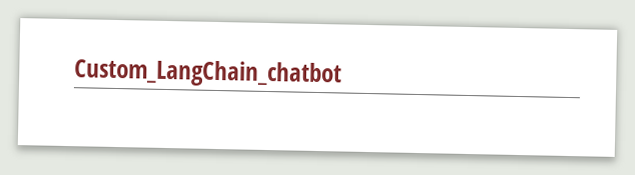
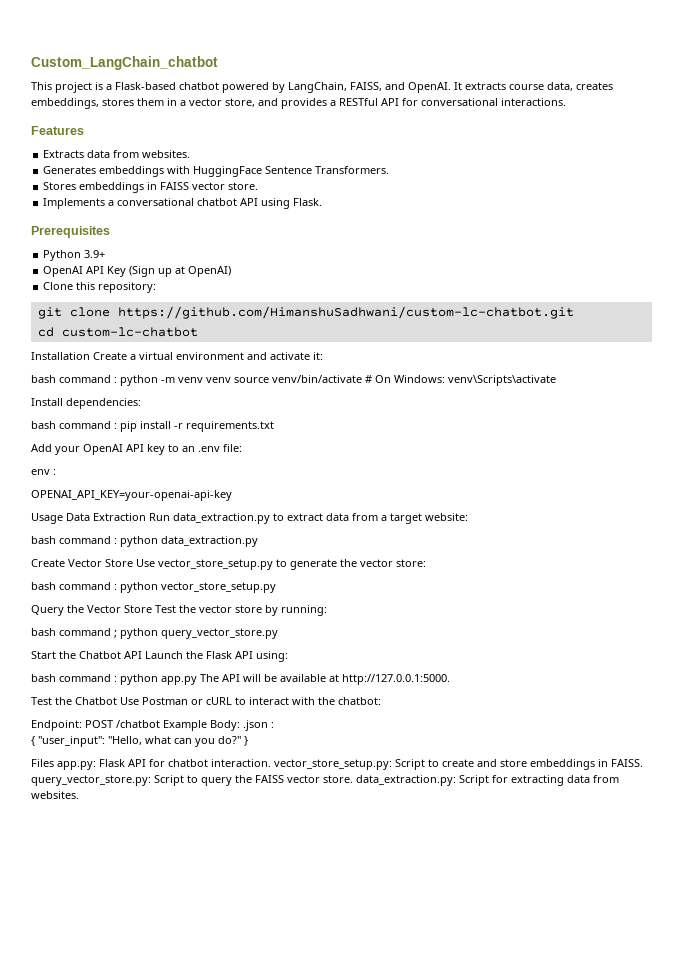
(342, 73) none -> [31,82,613,93] [31,98,566,109] [31,126,84,135] [43,150,191,158] [43,166,390,177] [43,182,259,193] [43,198,323,209] [31,226,110,238] [43,250,106,261] [43,266,232,277] [43,282,157,293] [37,306,574,319] [37,327,198,337] [31,352,323,360] [31,375,556,386] [31,398,141,409] [31,421,274,432] [31,444,242,455] [31,469,56,475] [31,490,232,501] [31,513,468,524] [31,536,258,547] [31,559,426,570] [31,582,276,593] [31,605,327,616] [31,628,278,639] [31,651,288,662] [31,674,450,685] [31,697,381,705] [31,720,274,731] [31,736,248,747] [31,759,643,770] [31,775,619,786] [31,791,79,799] // This project is a Flask-based chatbot powered by LangChain, FAISS, and OpenAI. It extracts course data, creates embeddings, stores them in a vector store, and provides a RESTful API for conversational interactions. // Features // Extracts data from websites. // Generates embeddings with HuggingFace Sentence Transformers. // Stores embeddings in FAISS vector store. // Implements a conversational chatbot API using Flask. // Prerequisites // Python 3.9+ // OpenAI API Key (Sign up at OpenAI) // Clone this repository: // git clone https://github.com/HimanshuSadhwani/custom-lc-chatbot.git // cd custom-lc-chatbot // Installation Create a virtual environment and activate it: // bash command : python -m venv venv source venv/bin/activate # On Windows: venv\Scripts\activate // Install dependencies: // bash command : pip install -r requirements.txt // Add your OpenAI API key to an .env file: // env : // OPENAI_API_KEY=your-openai-api-key // Usage Data Extraction Run data_extraction.py to extract data from a target website: // bash command : python data_extraction.py // Create Vector Store Use vector_store_setup.py to generate the vector store: // bash command : python vector_store_setup.py // Query the Vector Store Test the vector store by running: // bash command ; python query_vector_store.py // Start the Chatbot API Launch the Flask API using: // bash command : python app.py The API will be available at http://127.0.0.1:5000. // Test the Chatbot Use Postman or cURL to interact with the chatbot: // Endpoint: POST /chatbot Example Body: .json : // { "user_input": "Hello, what can you do?" } // Files app.py: Flask API for chatbot interaction. vector_store_setup.py: Script to create and store embeddings in FAISS. query_vector_store.py: Script to query the FAISS vector store. data_extraction.py: Script for extracting data from websites.

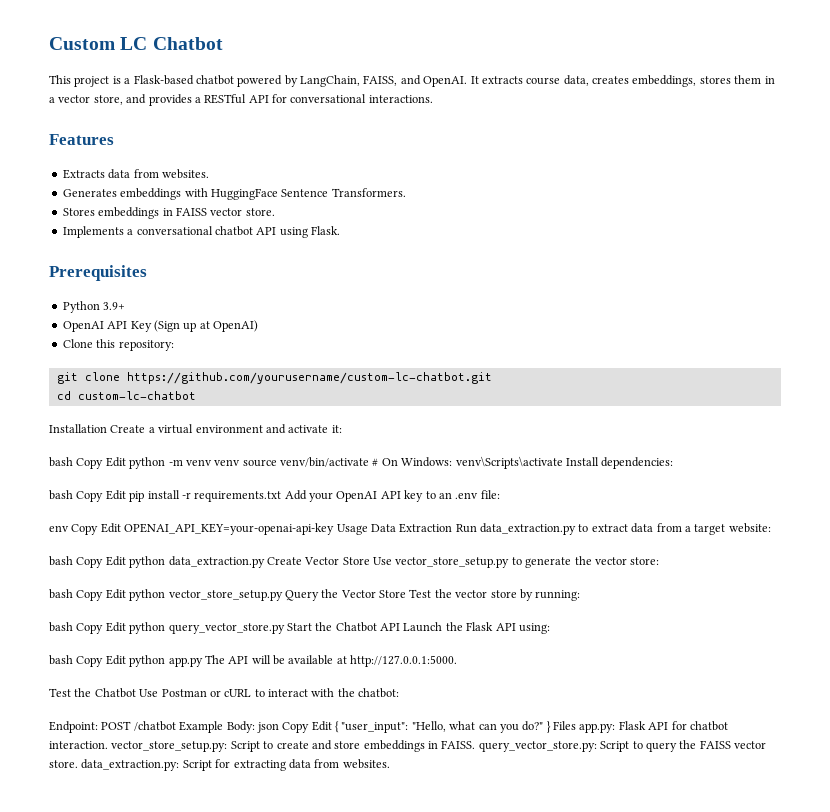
[31,56,218,70] Custom_LangChain_chatbot -> [49,37,223,50] Custom LC Chatbot
[117,306,574,319] https://github.com/HimanshuSadhwani/custom-lc-chatbot.git -> [126,372,492,384] https://github.com/yourusername/custom-lc-chatbot.git
[59,375,117,383] command : -> [76,457,126,469] Copy Edit
(556, 380) // -> (563, 462) none
[59,421,117,429] command : -> [76,490,126,502] Copy Edit
(274, 426) // -> (282, 496) none
[53,469,56,475] : // -> [71,523,121,535] Copy Edit
(232, 495) // -> (335, 529) none
[59,536,117,544] command : -> [76,556,126,568] Copy Edit
(258, 541) // -> (265, 562) none
[59,582,117,590] command : -> [76,589,126,601] Copy Edit
(276, 587) // -> (283, 595) none
[59,628,117,638] command ; -> [76,622,126,634] Copy Edit
(278, 633) // -> (285, 628) none
[59,674,117,682] command : -> [76,655,126,667] Copy Edit
[243,720,274,731] .json : // -> [256,721,332,733] json Copy Edit
(248, 741) // -> (551, 727) none

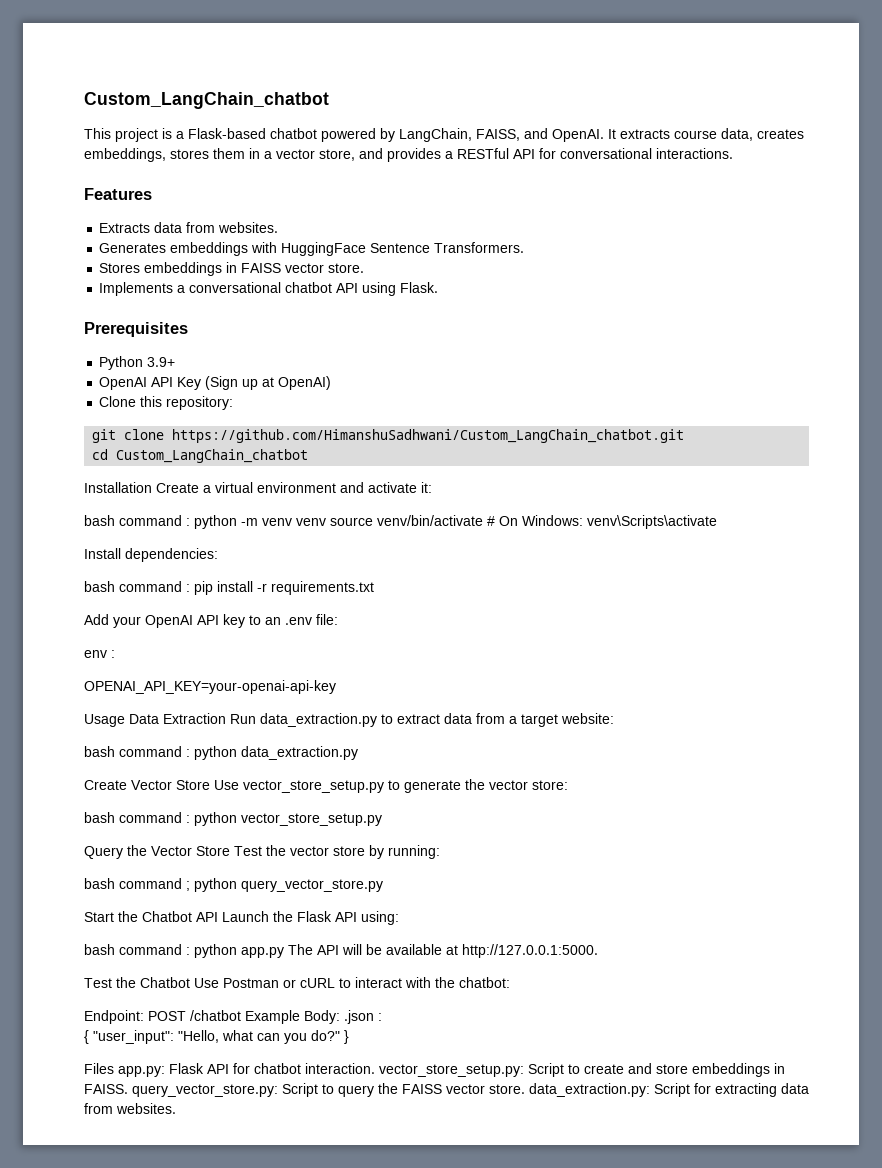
[49,37,223,50] Custom LC Chatbot -> [84,92,329,109] Custom_LangChain_chatbot
[126,372,492,384] https://github.com/yourusername/custom-lc-chatbot.git -> [172,429,685,443] https://github.com/HimanshuSadhwani/Custom_LangChain_chatbot.git
[77,391,196,400] custom-lc-chatbot -> [116,449,309,463] Custom_LangChain_chatbot
[76,457,126,469] Copy Edit -> [119,515,190,526] command :
(563, 462) none -> (717, 522) //
[76,490,126,502] Copy Edit -> [119,581,190,592] command :
(282, 496) none -> (374, 588) //
[71,523,121,535] Copy Edit -> [111,650,115,658] : //
(335, 529) none -> (336, 687) //
[76,556,126,568] Copy Edit -> [119,746,190,757] command :
(265, 562) none -> (358, 753) //
[76,589,126,601] Copy Edit -> [119,812,190,823] command :
(283, 595) none -> (382, 819) //
[76,622,126,634] Copy Edit -> [119,878,190,891] command ;
(285, 628) none -> (383, 885) //
[76,655,126,667] Copy Edit -> [119,944,190,955] command :
[256,721,332,733] json Copy Edit -> [344,1010,382,1024] .json : //
(551, 727) none -> (349, 1037) //

